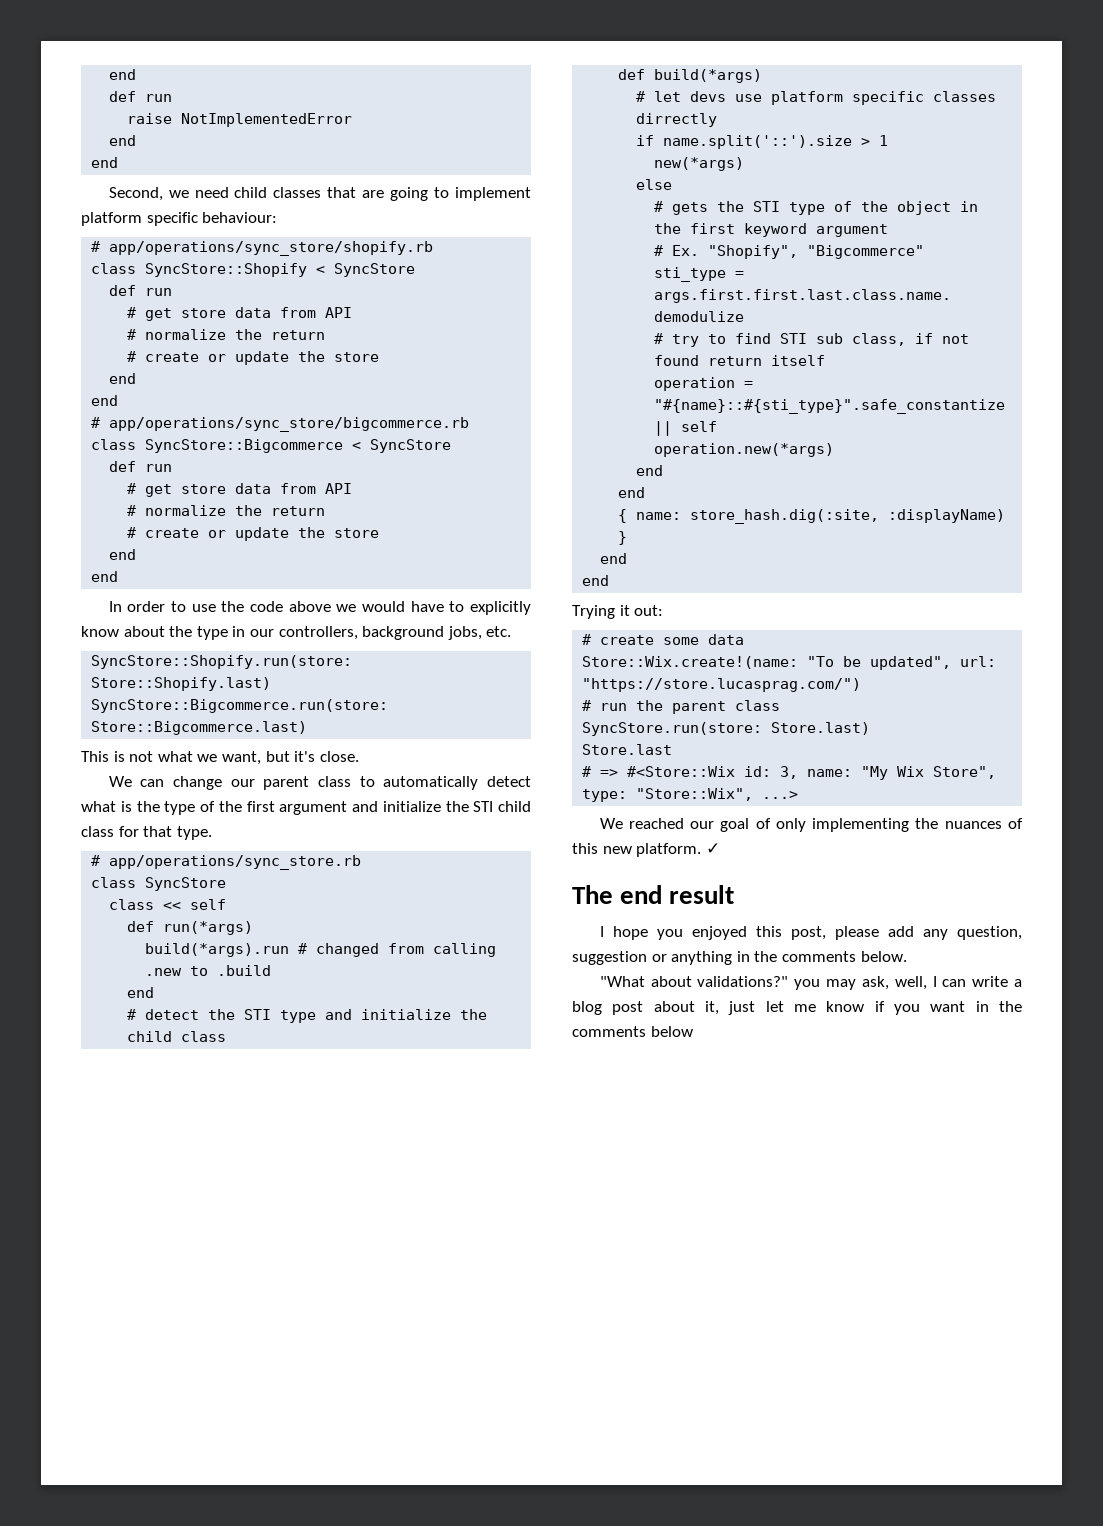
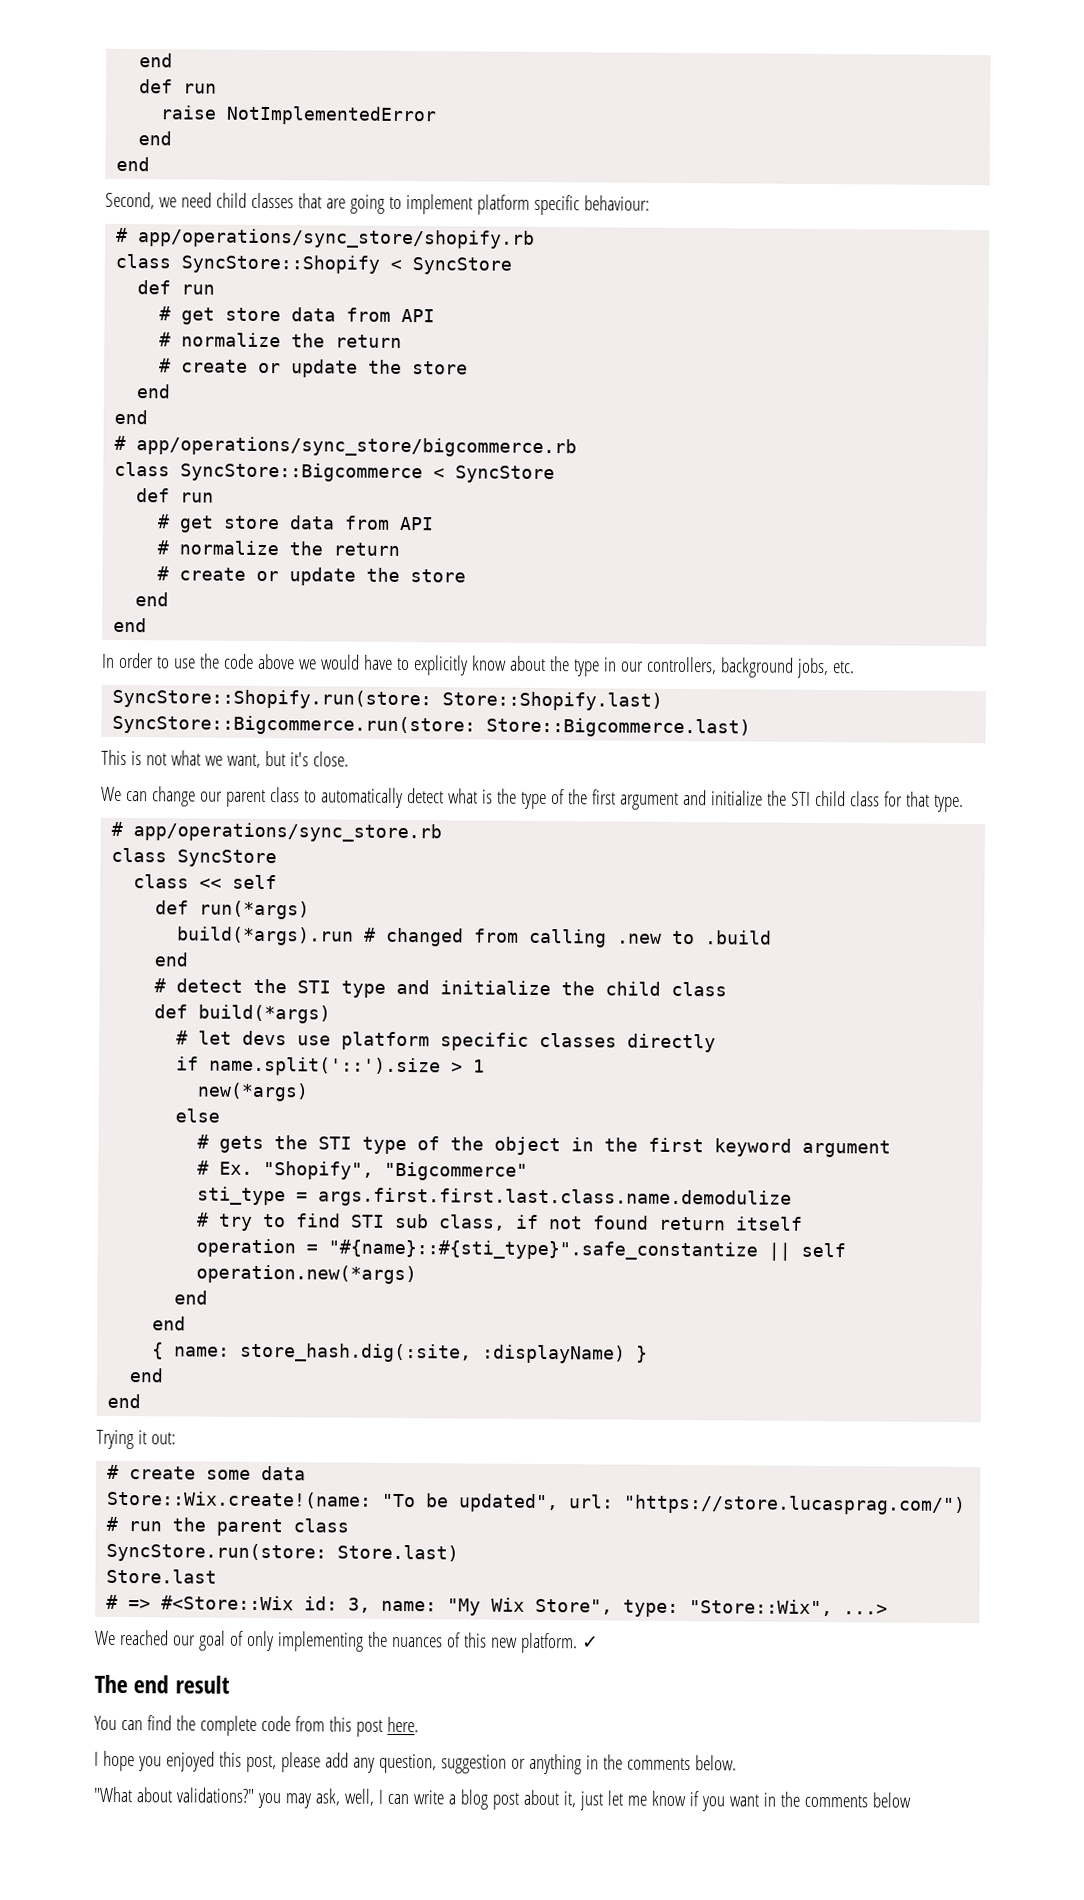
[636,113,718,127] dirrectly -> [627,1033,717,1053] directly
(735, 894) none -> [94,1715,419,1737] // You can find the complete code from this post here.

